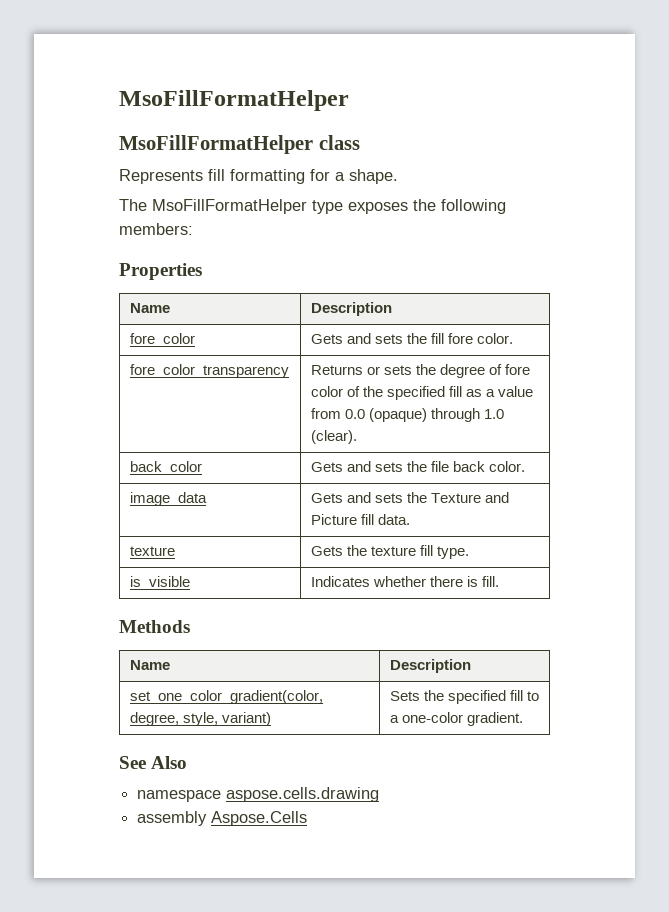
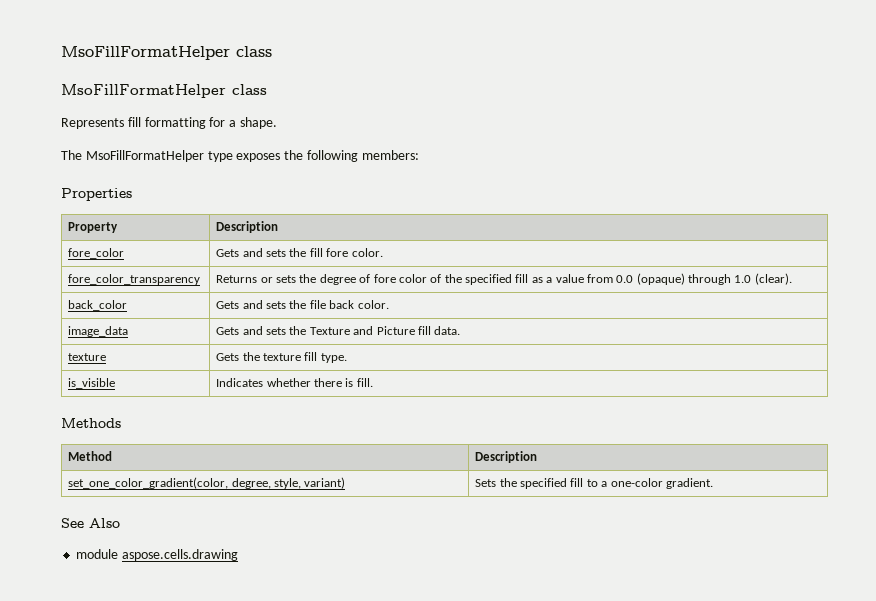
[119,90,349,111] MsoFillFormatHelper -> [61,46,272,60] MsoFillFormatHelper class
[129,303,170,313] Name -> [68,222,119,233] Property
[129,660,170,670] Name -> [68,451,113,461] Method
[137,790,222,802] namespace -> [76,549,119,559] module
[137,811,308,826] // assembly Aspose.Cells -> (239, 555) none

